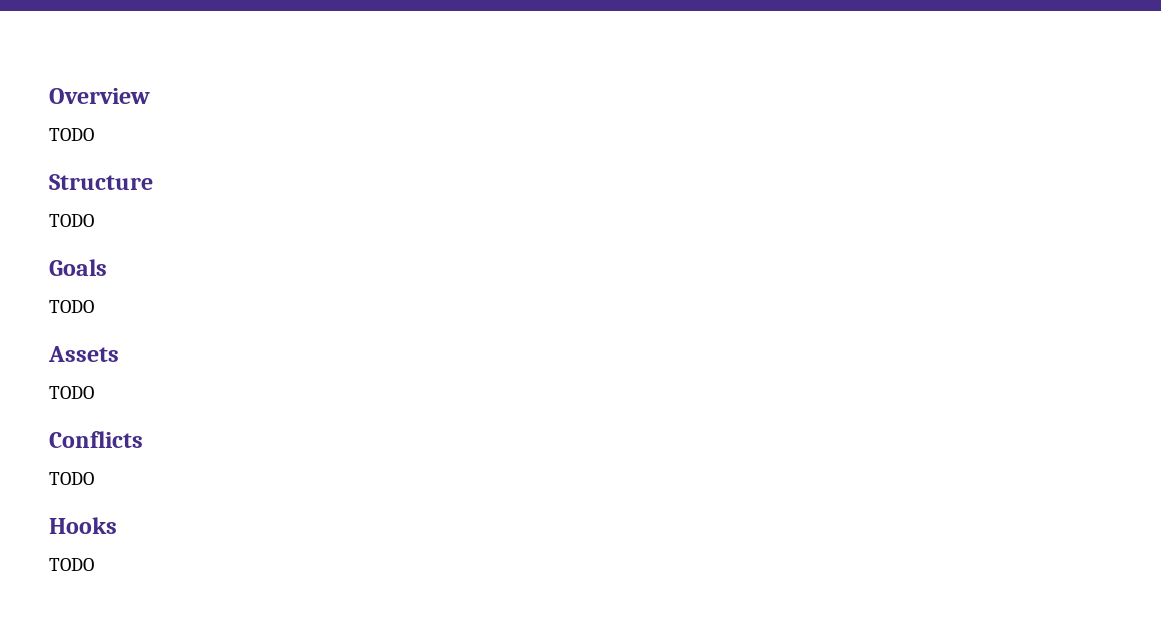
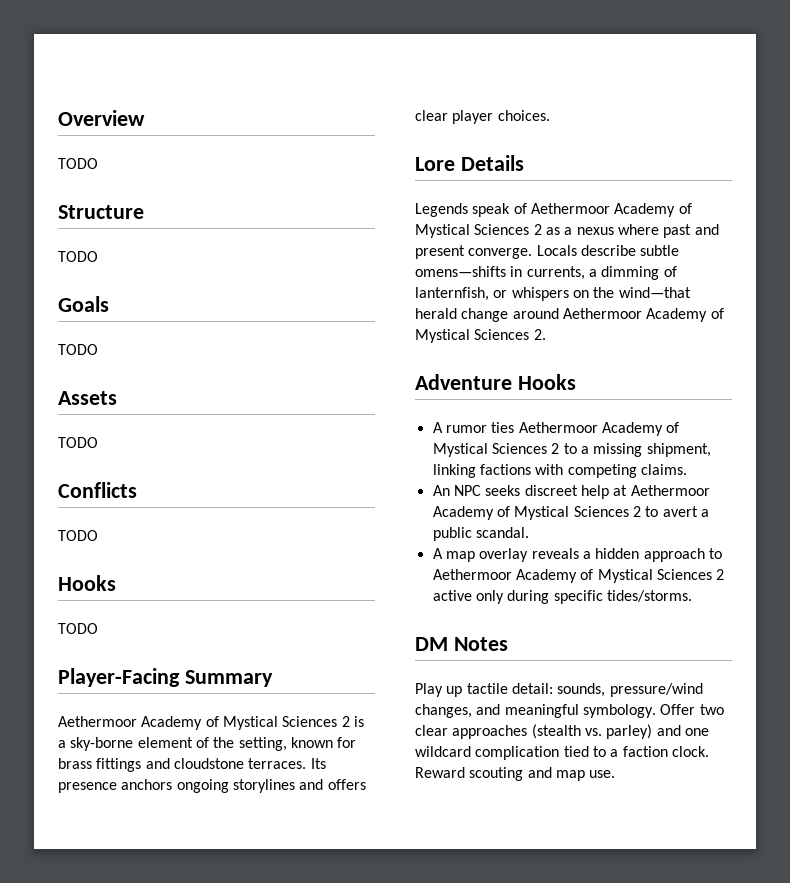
(94, 564) none -> [58,668,273,687] [58,716,364,730] [58,737,357,751] [58,758,326,772] [58,779,366,793] [415,110,550,124] [415,155,524,171] [415,203,692,217] [415,224,719,238] [415,245,680,259] [415,266,677,280] [415,287,691,301] [415,308,724,322] [415,329,546,343] [415,374,576,390] [432,422,680,436] [432,443,711,457] [432,464,687,478] [432,485,710,499] [432,506,709,520] [432,527,529,541] [432,548,722,562] [432,569,725,583] [432,590,692,604] [415,637,508,651] [415,683,703,697] [415,704,724,718] [415,724,709,739] [415,746,709,760] [415,767,616,781] // Player-Facing Summary // Aethermoor Academy of Mystical Sciences 2 is a sky-borne element of the setting, known for brass fittings and cloudstone terraces. Its presence anchors ongoing storylines and offers clear player choices. // Lore Details // Legends speak of Aethermoor Academy of Mystical Sciences 2 as a nexus where past and present converge. Locals describe subtle omens—shifts in currents, a dimming of lanternfish, or whispers on the wind—that herald change around Aethermoor Academy of Mystical Sciences 2. // Adventure Hooks // A rumor ties Aethermoor Academy of Mystical Sciences 2 to a missing shipment, linking factions with competing claims. // An NPC seeks discreet help at Aethermoor Academy of Mystical Sciences 2 to avert a public scandal. // A map overlay reveals a hidden approach to Aethermoor Academy of Mystical Sciences 2 active only during specific tides/storms. // DM Notes // Play up tactile detail: sounds, pressure/wind changes, and meaningful symbology. Offer two clear approaches (stealth vs. parley) and one wildcard complication tied to a faction clock. Reward scouting and map use.

